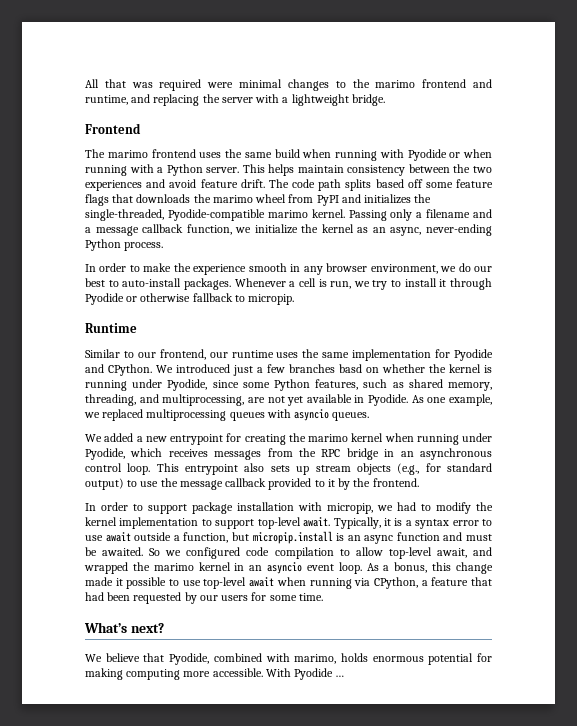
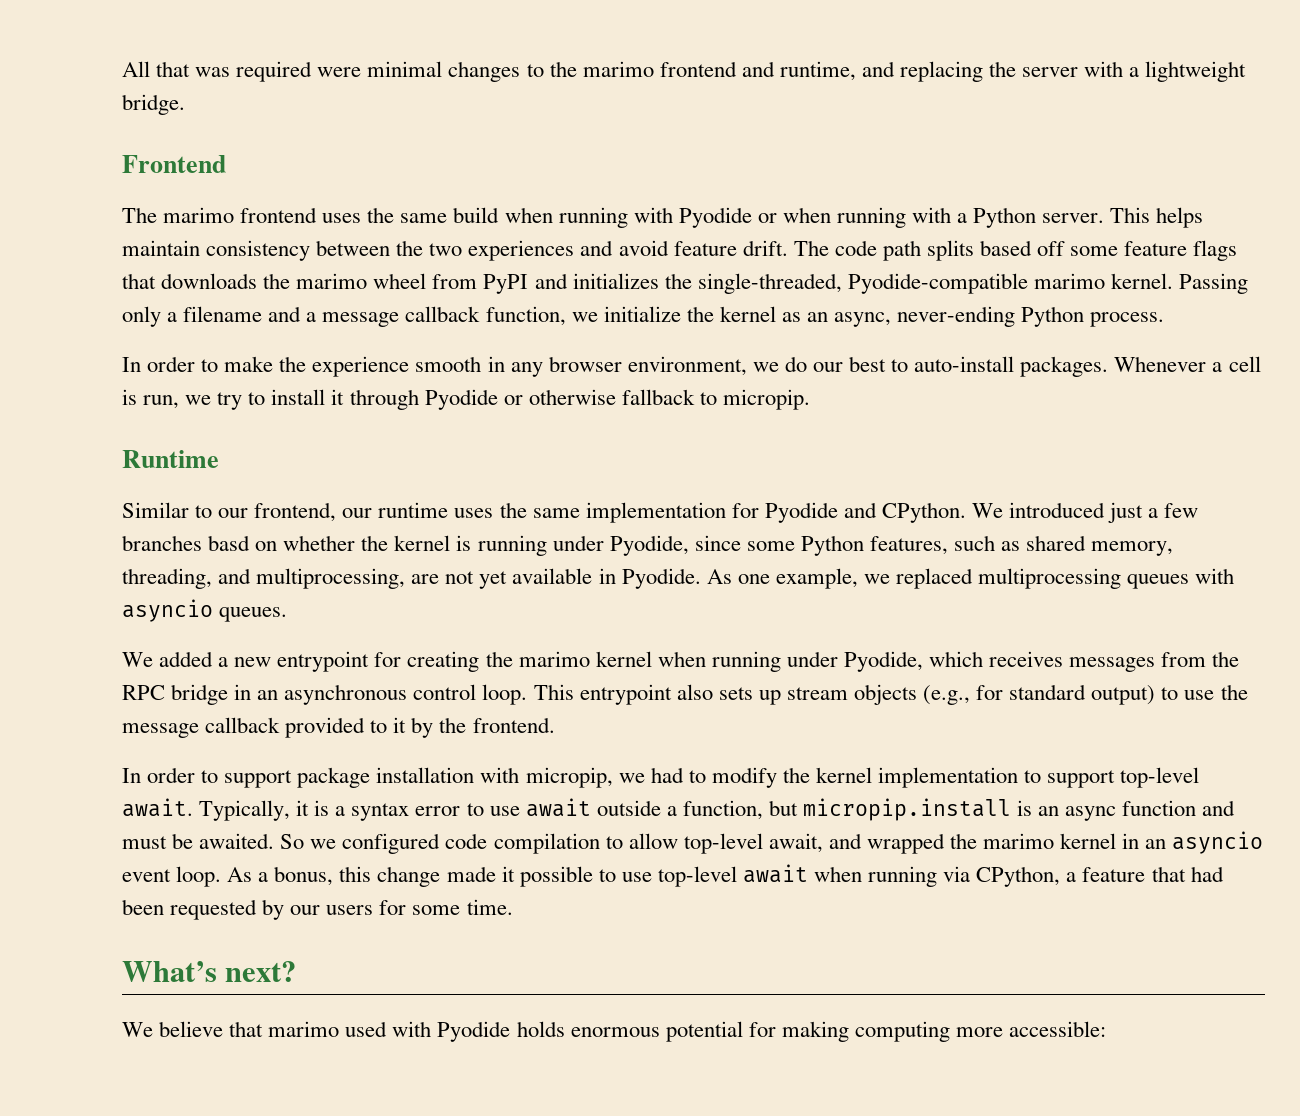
[169,653,337,665] Pyodide, combined with marimo, -> [268,1021,511,1042] marimo used with Pyodide
[212,668,345,680] accessible. With Pyodide … -> [1009,1021,1107,1037] accessible:

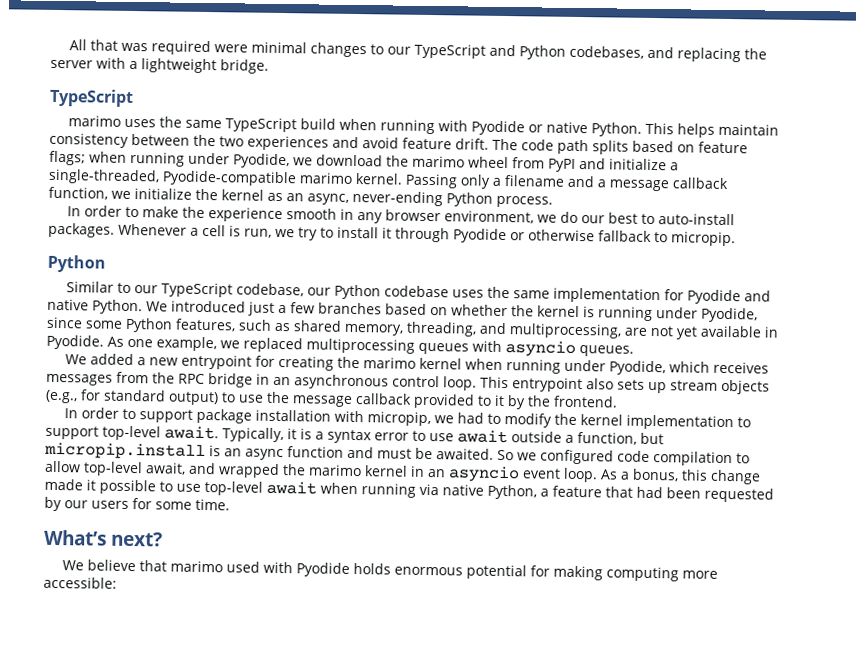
[549,61,856,81] the marimo frontend and runtime, -> [387,43,645,60] our TypeScript and Python codebases,
[122,155,226,173] [122,207,448,223] Frontend // The marimo frontend uses the same -> [49,88,134,108] [68,115,298,133] TypeScript // marimo uses the same TypeScript
[782,207,1105,228] when running with a Python server. -> [546,121,643,137] native Python.
[1037,240,1238,261] [122,273,258,289] off some feature flags that downloads -> [677,141,748,154] [49,150,383,169] on feature flags; when running under Pyodide, we download
[572,273,692,289] initializes the -> [609,158,679,171] initialize a
[122,450,219,468] Runtime -> [47,254,106,273] Python
[254,502,449,522] frontend, our runtime -> [161,282,450,300] TypeScript codebase, our Python codebase
[881,502,966,523] CPython. -> [47,298,143,315] native Python.
[208,535,251,551] basd -> [385,303,427,315] based
[976,866,1061,887] CPython, -> [442,484,537,500] native Python,

